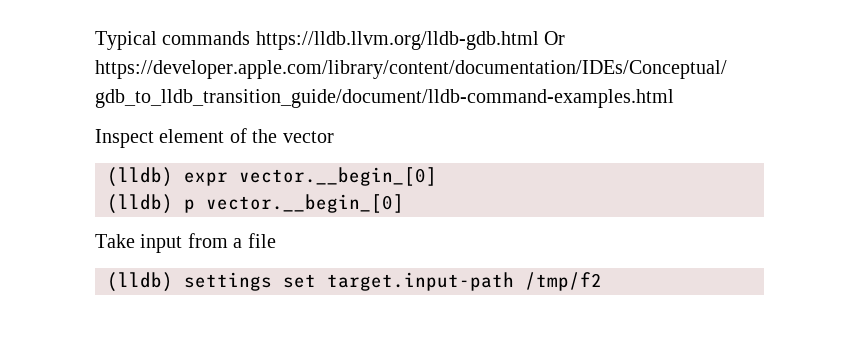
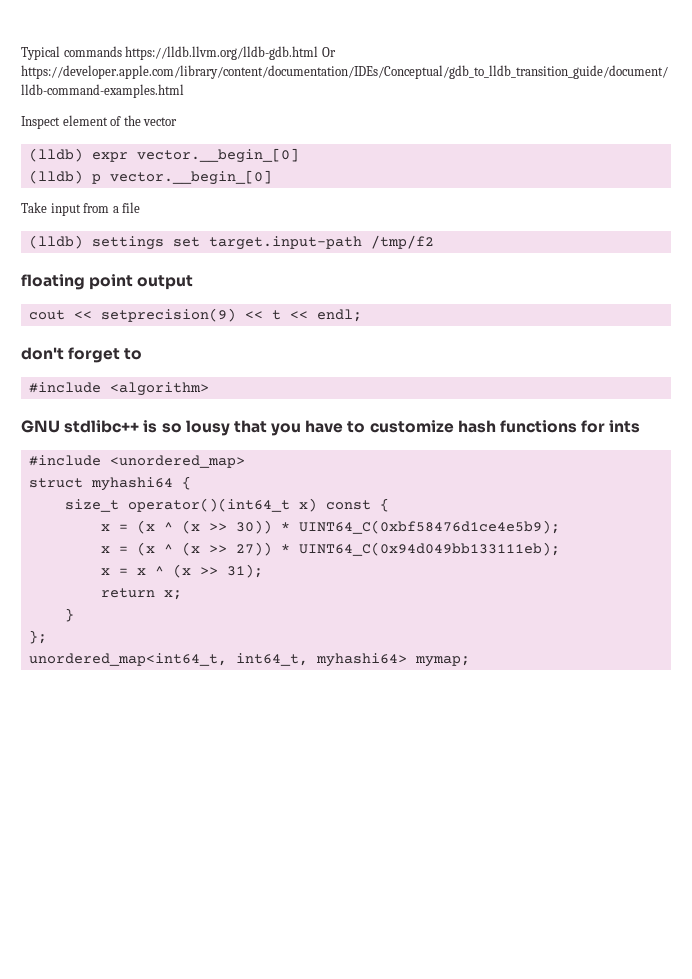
(602, 281) none -> [21,274,194,290] [28,308,362,322] [21,347,143,363] [28,382,209,396] [21,420,641,436] [28,455,245,468] [28,476,191,491] [64,498,389,512] [100,520,560,534] [100,542,560,556] [100,564,263,578] [100,588,182,600] [64,608,74,622] [28,630,47,644] [28,653,470,667] // floating point output // cout << setprecision(9) << t << endl; // don't forget to // #include <algorithm> // GNU stdlibc++ is so lousy that you have to customize hash functions for ints // #include <unordered_map> // struct myhashi64 { // size_t operator()(int64_t x) const { // x = (x ^ (x >> 30)) * UINT64_C(0xbf58476d1ce4e5b9); // x = (x ^ (x >> 27)) * UINT64_C(0x94d049bb133111eb); // x = x ^ (x >> 31); // return x; // } // }; // unordered_map<int64_t, int64_t, myhashi64> mymap;

